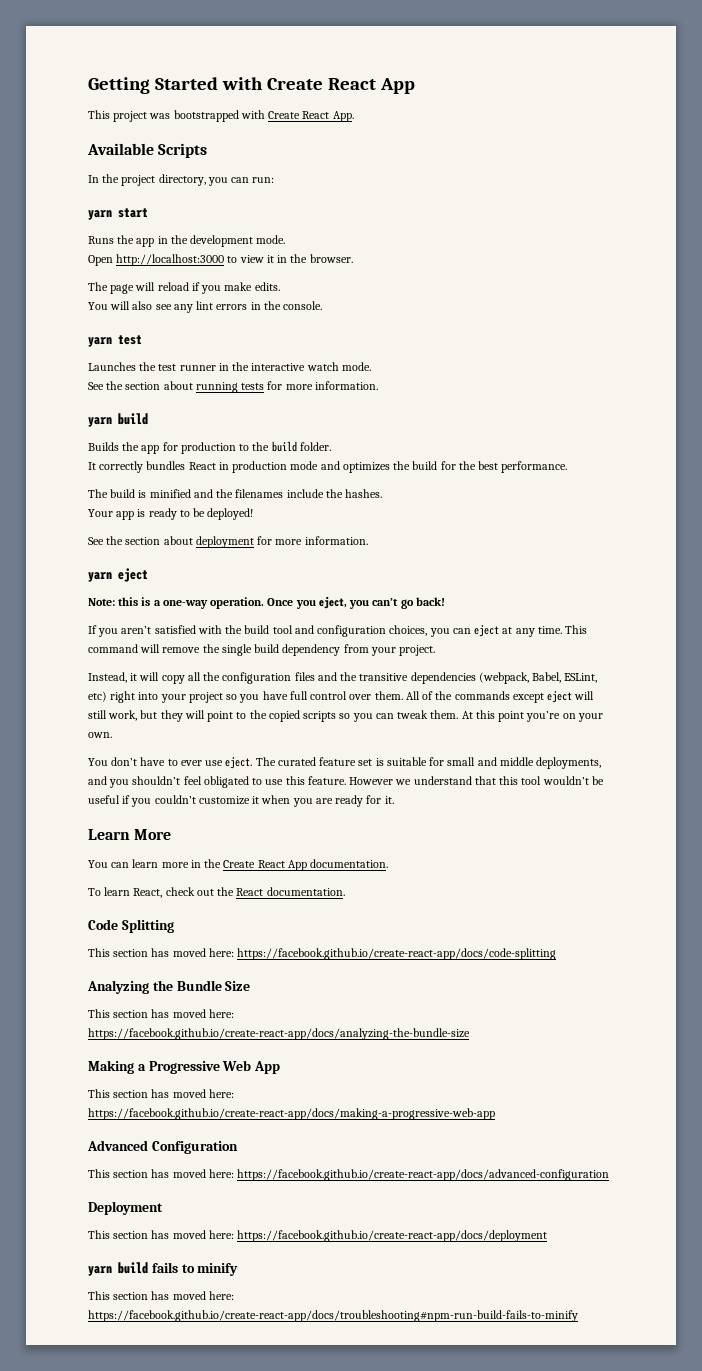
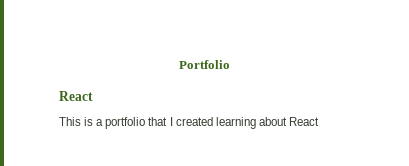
[88,77,415,94] [88,110,354,122] [87,143,208,158] [88,174,275,186] [88,208,148,220] [88,235,286,247] [88,254,353,266] [88,282,280,294] [88,301,323,313] [88,335,142,347] [88,362,371,371] [88,381,378,393] [88,413,148,427] [88,441,331,454] [88,461,568,473] [88,489,383,498] [88,508,254,520] [88,536,368,548] [88,568,148,582] [88,596,445,609] [88,625,588,637] [88,644,436,656] [88,672,598,684] [88,691,595,703] [88,710,603,722] [88,732,112,738] [88,757,602,769] [88,776,604,788] [88,795,394,807] [88,829,172,840] [88,859,389,871] [88,887,345,898] [88,919,174,933] [88,948,557,960] [87,980,251,994] [88,1009,234,1018] [88,1028,470,1040] [88,1060,281,1074] [88,1089,234,1098] [88,1108,495,1120] [87,1140,238,1154] [88,1169,610,1181] [88,1201,163,1215] [88,1230,548,1242] [88,1262,239,1276] [88,1291,234,1300] [88,1310,578,1322] Getting Started with Create React App // This project was bootstrapped with Create React App. // Available Scripts // In the project directory, you can run: // yarn start // Runs the app in the development mode. // Open http://localhost:3000 to view it in the browser. // The page will reload if you make edits. // You will also see any lint errors in the console. // yarn test // Launches the test runner in the interactive watch mode. // See the section about running tests for more information. // yarn build // Builds the app for production to the build folder. // It correctly bundles React in production mode and optimizes the build for the best performance. // The build is minified and the filenames include the hashes. // Your app is ready to be deployed! // See the section about deployment for more information. // yarn eject // Note: this is a one-way operation. Once you eject, you can’t go back! // If you aren’t satisfied with the build tool and configuration choices, you can eject at any time. This command will remove the single build dependency from your project. // Instead, it will copy all the configuration files and the transitive dependencies (webpack, Babel, ESLint, etc) right into your project so you have full control over them. All of the commands except eject will still work, but they will point to the copied scripts so you can tweak them. At this point you’re on your own. // You don’t have to ever use eject. The curated feature set is suitable for small and middle deployments, and you shouldn’t feel obligated to use this feature. However we understand that this tool wouldn’t be useful if you couldn’t customize it when you are ready for it. // Learn More // You can learn more in the Create React App documentation. // To learn React, check out the React documentation. // Code Splitting // This section has moved here: https://facebook.github.io/create-react-app/docs/code-splitting // Analyzing the Bundle Size // This section has moved here: https://facebook.github.io/create-react-app/docs/analyzing-the-bundle-size // Making a Progressive Web App // This section has moved here: https://facebook.github.io/create-react-app/docs/making-a-progressive-web-app // Advanced Configuration // This section has moved here: https://facebook.github.io/create-react-app/docs/advanced-configuration // Deployment // This section has moved here: https://facebook.github.io/create-react-app/docs/deployment // yarn build fails to minify // This section has moved here: https://facebook.github.io/create-react-app/docs/troubleshooting#npm-run-build-fails-to-minify -> [179,60,230,69] [59,91,93,101] [59,117,319,129] Portfolio // React // This is a portfolio that I created learning about React

